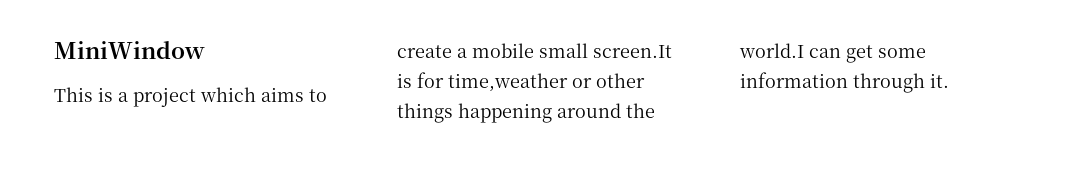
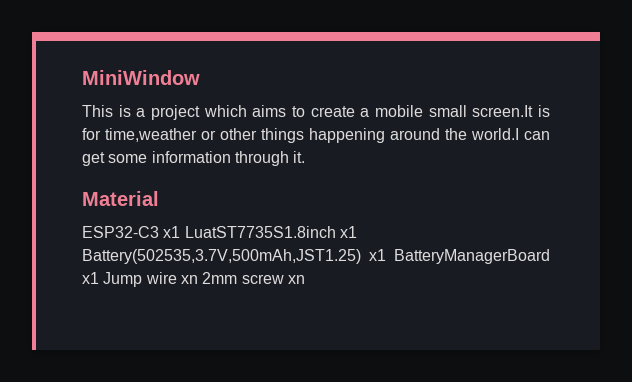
(949, 80) none -> [82,191,159,206] [82,226,357,238] [82,249,550,264] [82,272,305,287] // Material // ESP32-C3 x1 LuatST7735S1.8inch x1 Battery(502535,3.7V,500mAh,JST1.25) x1 BatteryManagerBoard x1 Jump wire xn 2mm screw xn

